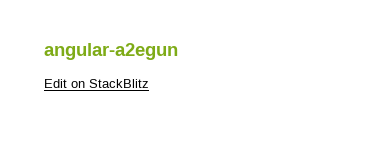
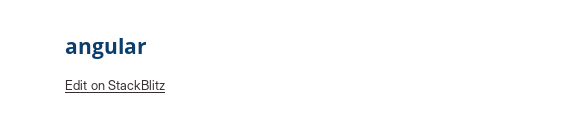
[44,43,178,60] angular-a2egun -> [65,38,147,59] angular

